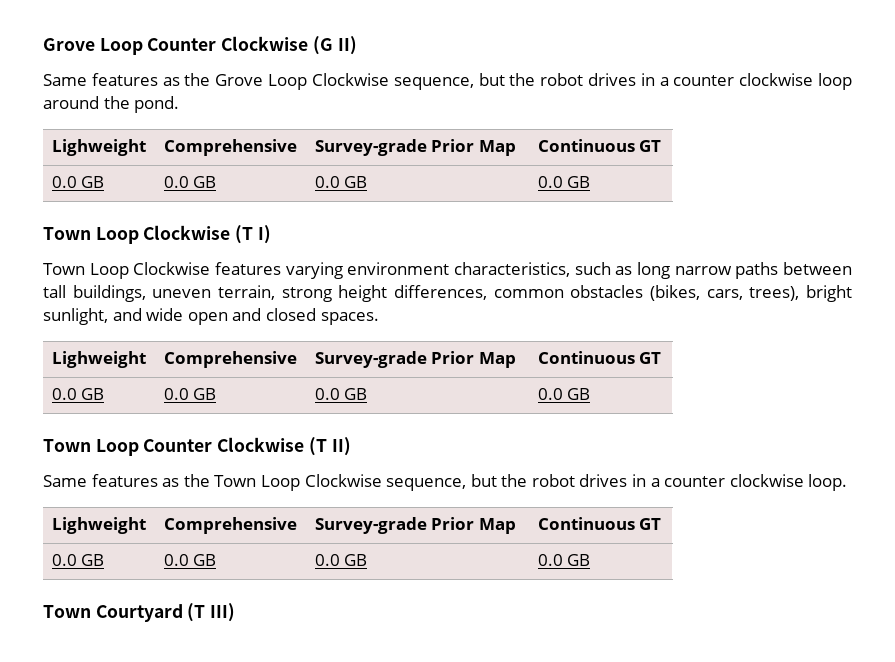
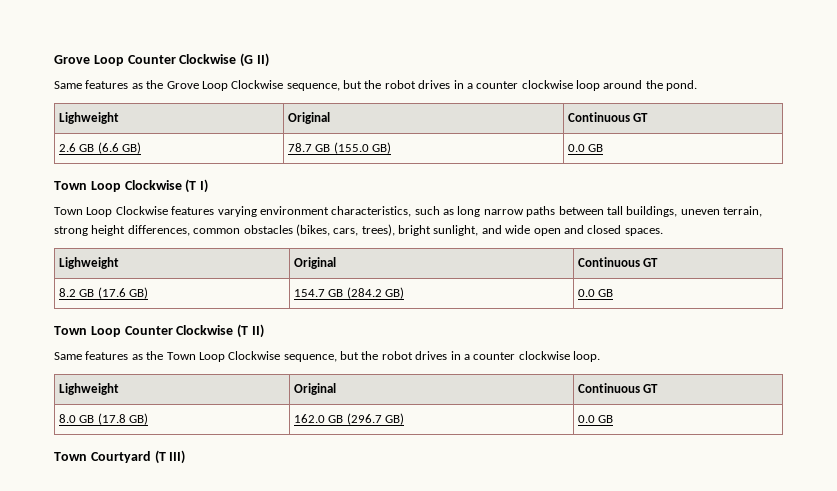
[163,139,297,156] [314,139,516,156] [537,139,662,152] [51,176,105,188] [163,176,217,188] [314,176,368,188] Comprehensive | Survey-grade Prior Map | Continuous GT // 0.0 GB | 0.0 GB | 0.0 GB -> [288,112,331,124] [568,112,649,122] [59,142,142,154] [288,142,392,154] Original | Continuous GT // 2.6 GB (6.6 GB) | 78.7 GB (155.0 GB)
[163,351,297,368] [314,351,516,368] [537,351,662,364] [51,388,105,400] [163,388,217,400] [314,388,368,400] Comprehensive | Survey-grade Prior Map | Continuous GT // 0.0 GB | 0.0 GB | 0.0 GB -> [294,257,337,269] [578,257,659,267] [59,287,149,299] [294,287,405,299] Original | Continuous GT // 8.2 GB (17.6 GB) | 154.7 GB (284.2 GB)
[163,517,297,534] [314,517,516,534] [537,517,662,530] [51,554,105,566] [163,554,217,566] [314,554,368,566] Comprehensive | Survey-grade Prior Map | Continuous GT // 0.0 GB | 0.0 GB | 0.0 GB -> [294,383,337,395] [578,383,659,393] [59,413,149,425] [294,413,405,425] Original | Continuous GT // 8.0 GB (17.8 GB) | 162.0 GB (296.7 GB)

